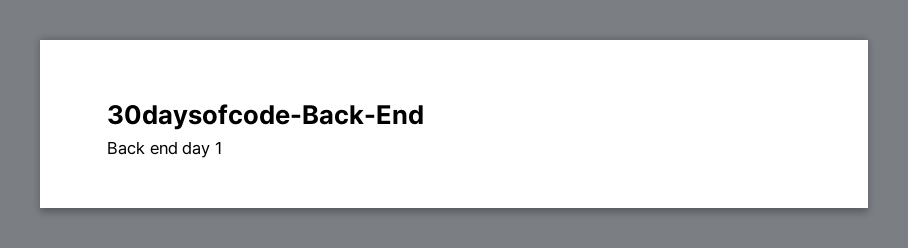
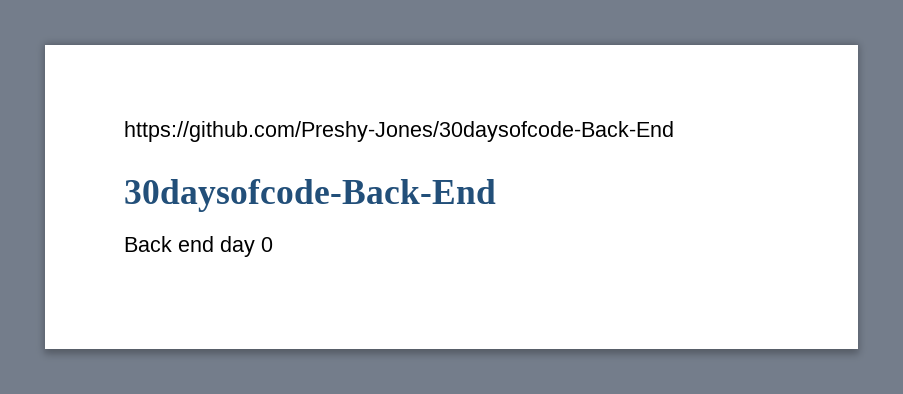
(107, 117) none -> [124,121,674,142] https://github.com/Preshy-Jones/30daysofcode-Back-End //
[214,141,222,154] 1 -> [261,237,273,252] 0

